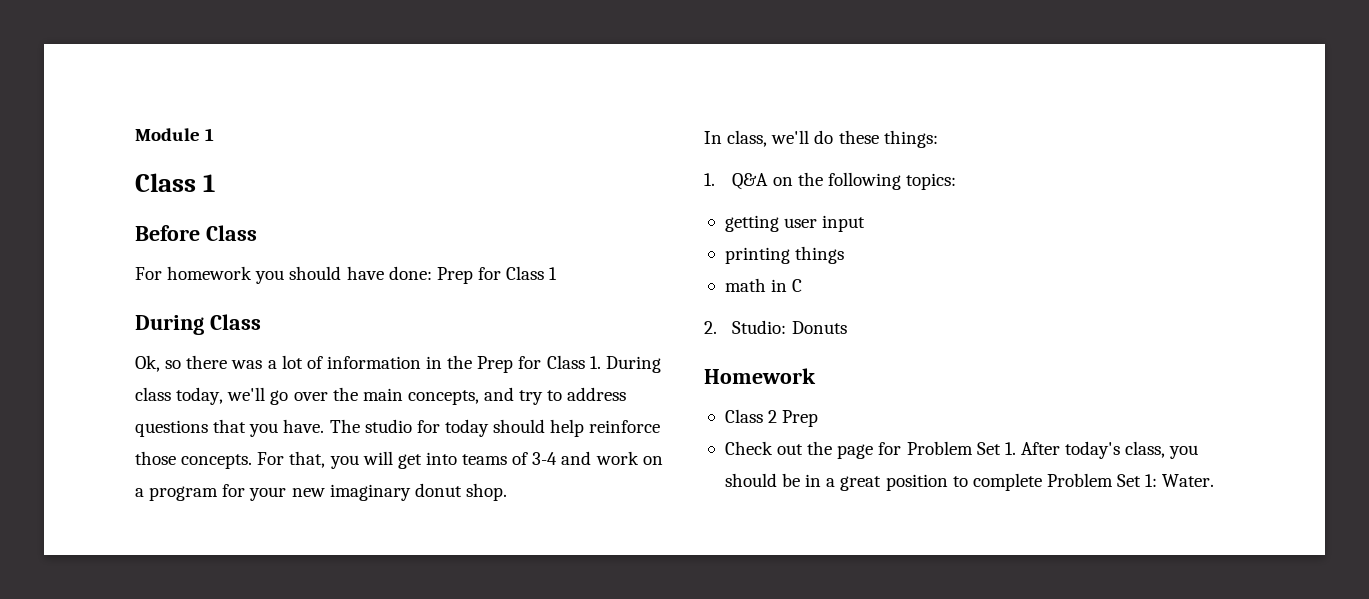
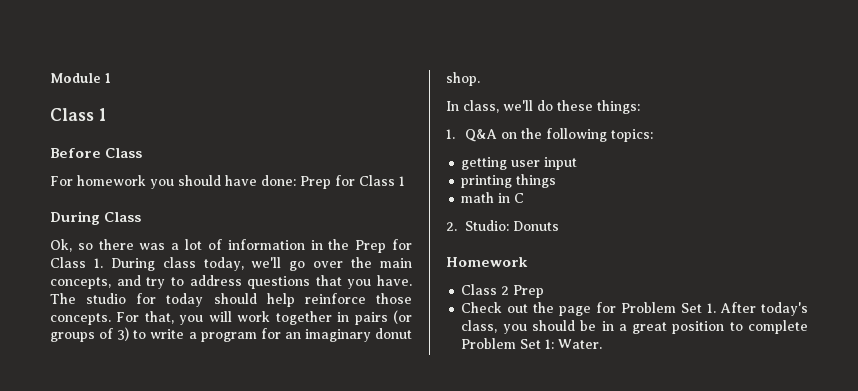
[397,451,663,469] get into teams of 3-4 and work on -> [237,310,413,325] [50,327,185,342] work together in pairs (or groups of 3) to write
[249,487,325,501] your new -> [284,332,301,339] an

